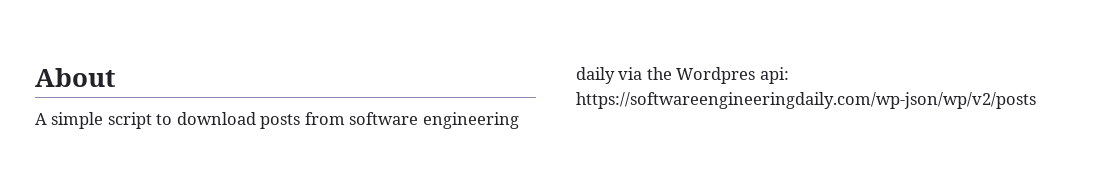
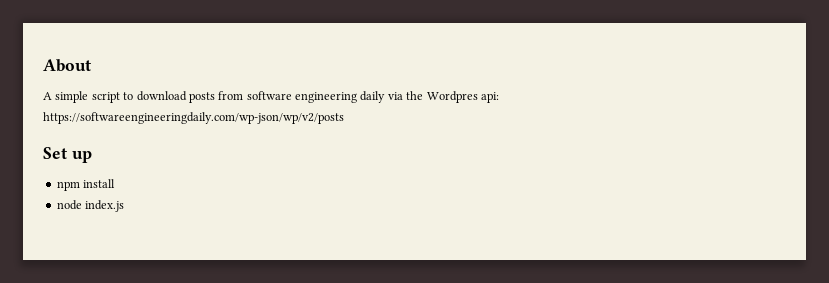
(1036, 100) none -> [43,147,92,163] [56,179,116,191] [56,200,125,212] // Set up // npm install // node index.js

